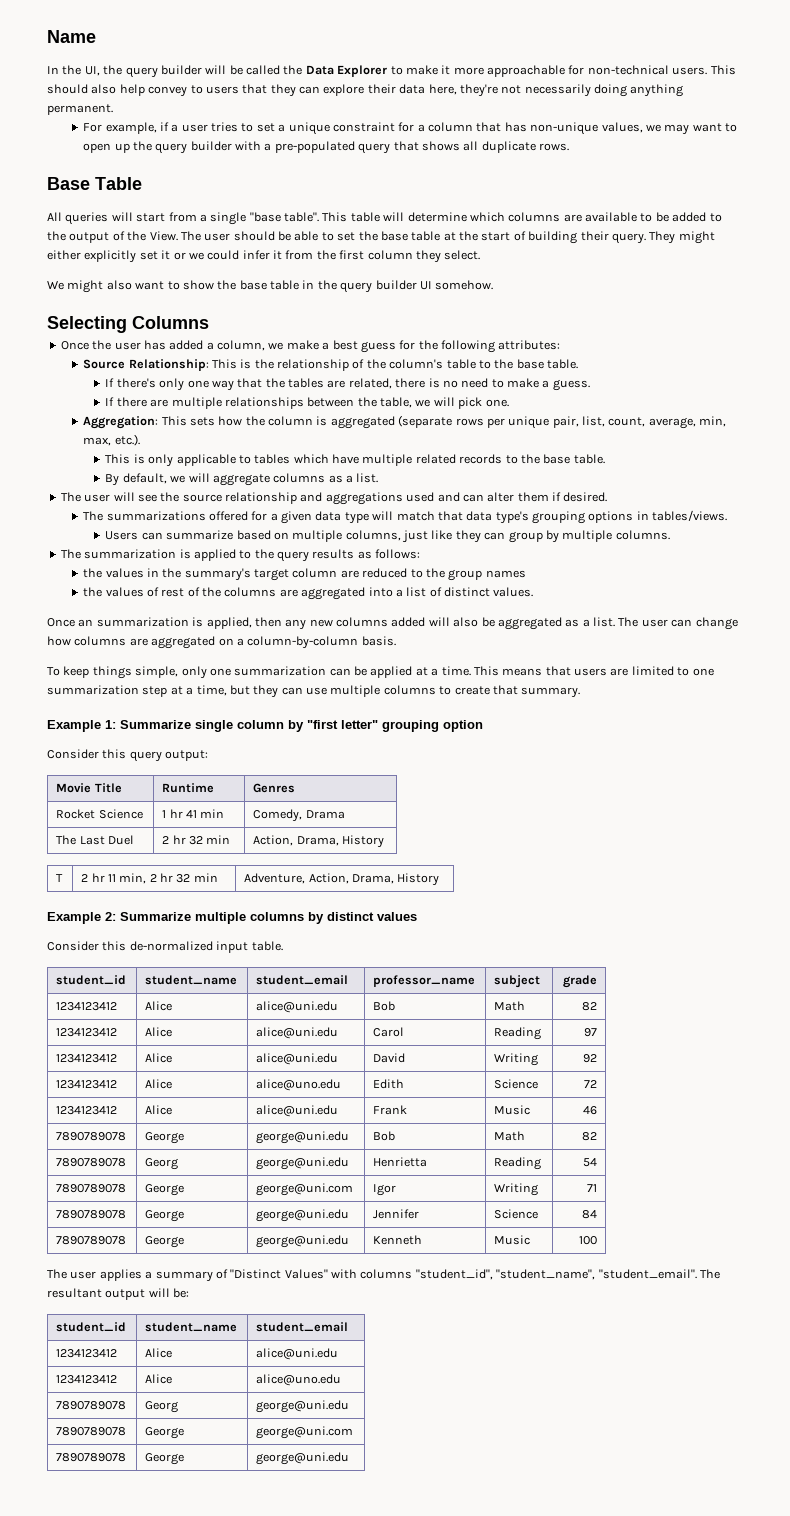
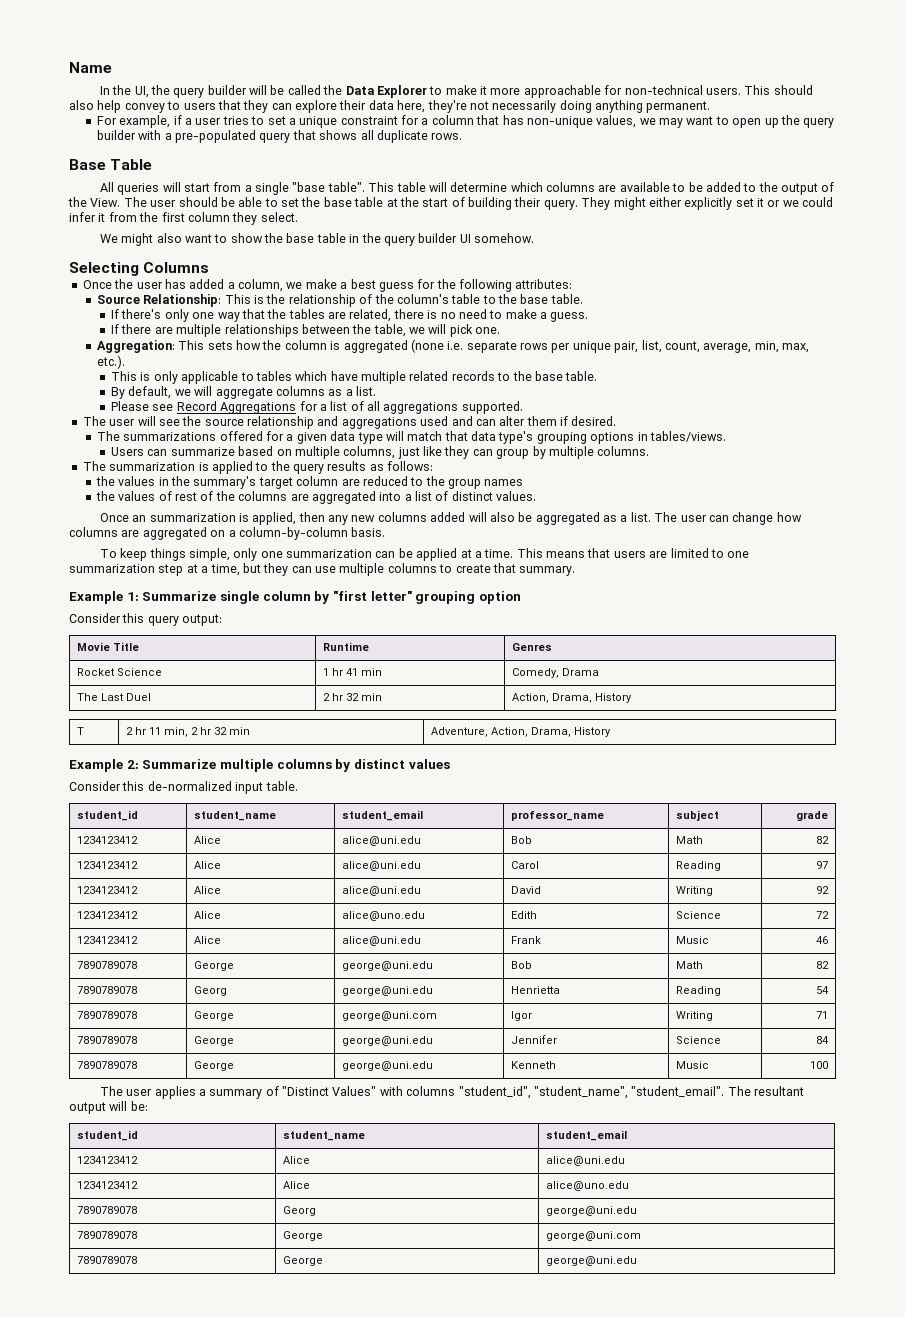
[398,415,453,428] (separate -> [410,339,517,353] (none i.e. separate
(379, 478) none -> [111,401,523,414] // Please see Record Aggregations for a list of all aggregations supported.

